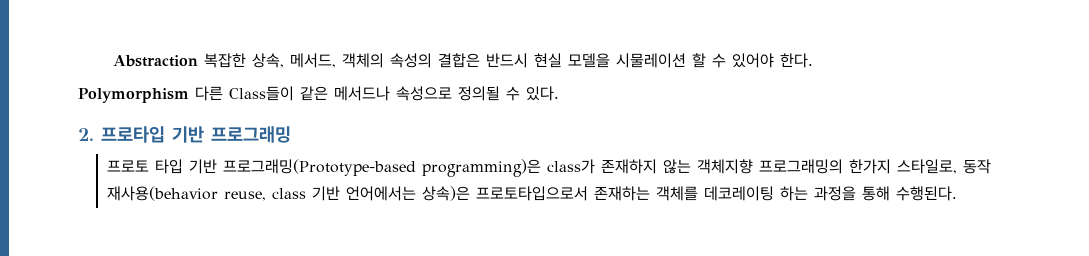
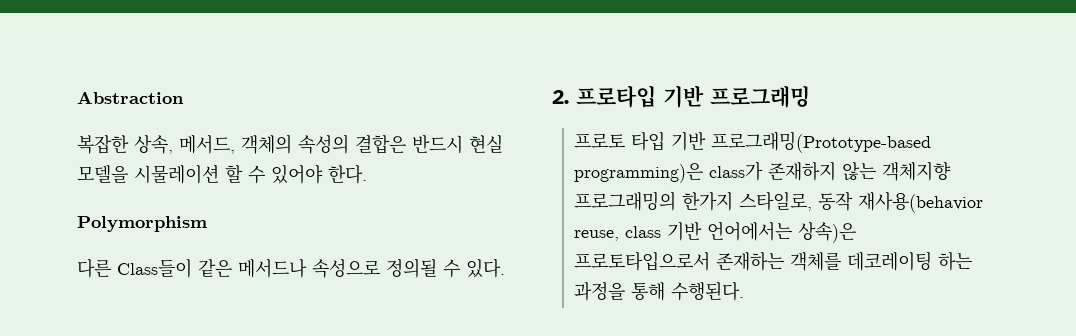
(198, 61) none -> (184, 97) //
(189, 95) none -> (207, 224) //

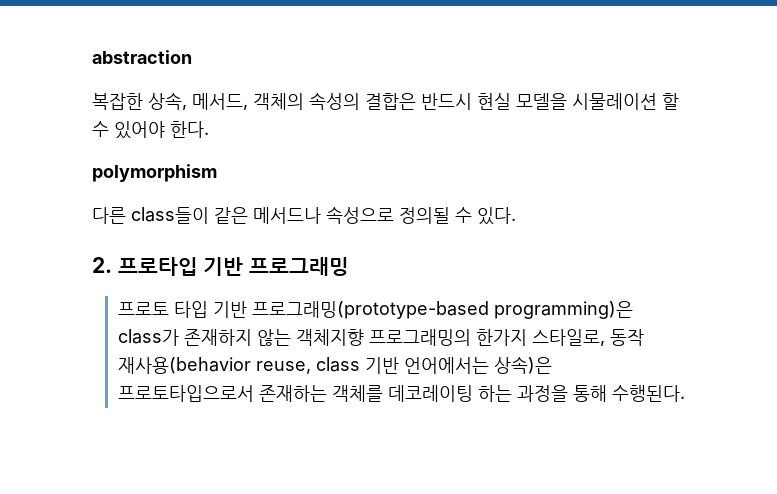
[77,91,184,104] Abstraction -> [92,50,192,64] abstraction
[77,216,207,232] Polymorphism -> [92,164,217,182] polymorphism
[117,259,192,278] Class들이 -> [131,207,209,224] class들이
[711,131,932,153] 프로그래밍(Prototype-based -> [251,301,489,319] 프로그래밍(prototype-based

